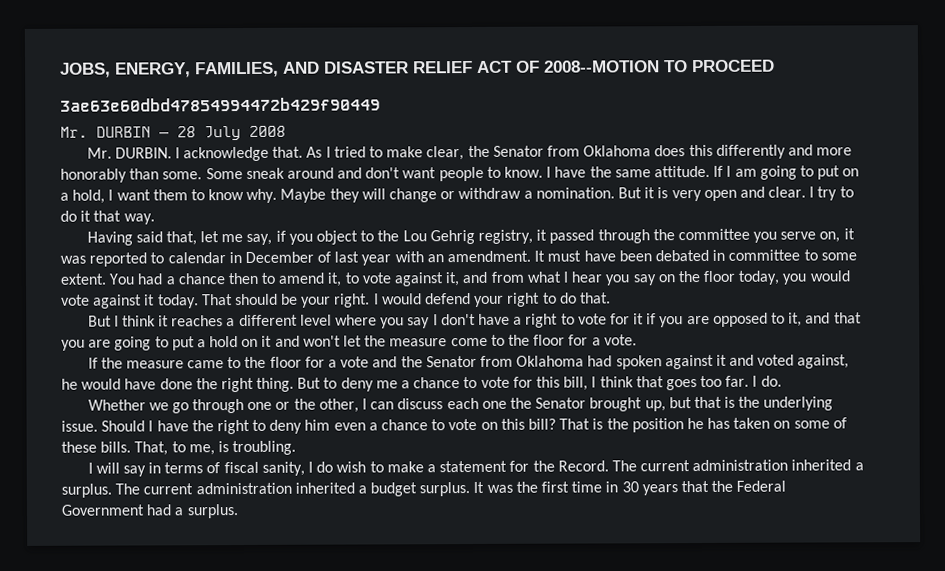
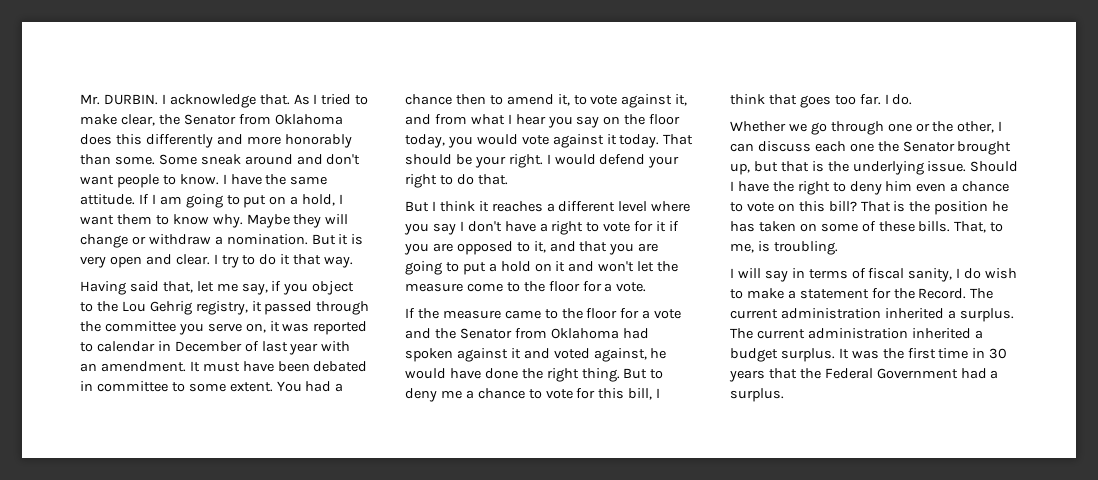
[60,59,775,78] [60,97,381,112] [60,125,286,141] JOBS, ENERGY, FAMILIES, AND DISASTER RELIEF ACT OF 2008--MOTION TO PROCEED // 3ae63e60dbd47854994472b429f90449 // Mr. DURBIN — 28 July 2008 // -> (80, 99) none

